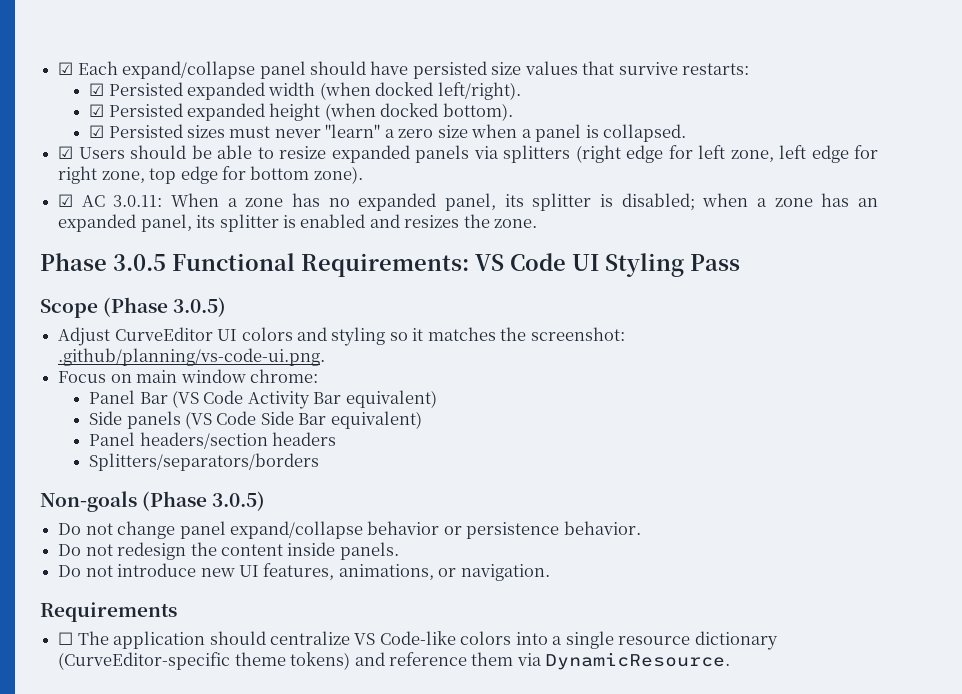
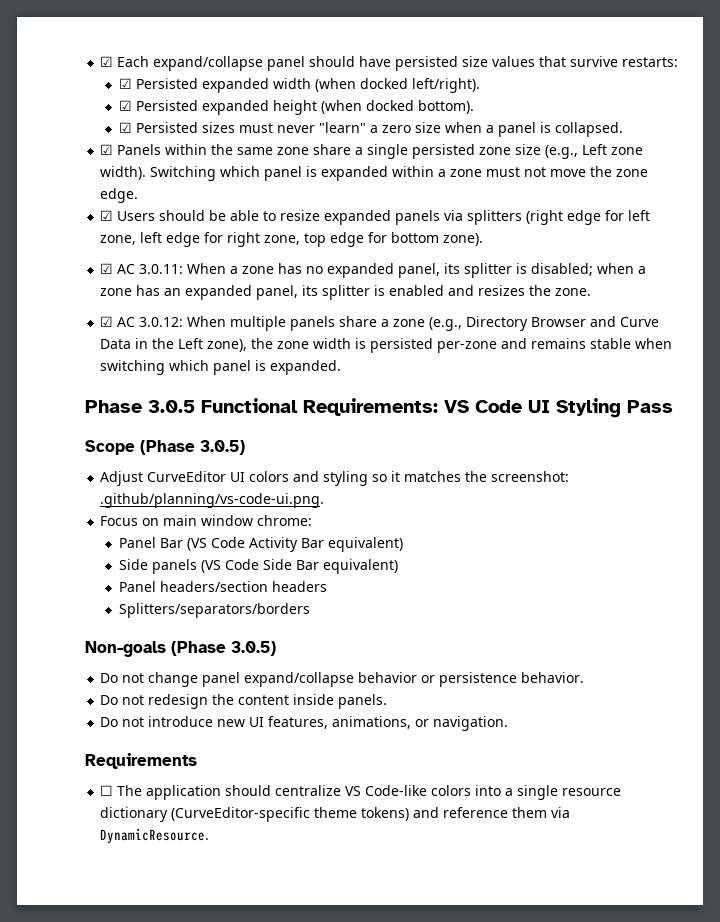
(687, 133) none -> [100,144,644,159] [100,166,649,181] [100,188,139,203] // ☑ Panels within the same zone share a single persisted zone size (e.g., Left zone width). Switching which panel is expanded within a zone must not move the zone edge.
(538, 223) none -> [100,316,660,331] [100,338,673,353] [100,360,342,375] // ☑ AC 3.0.12: When multiple panels share a zone (e.g., Directory Browser and Curve Data in the Left zone), the zone width is persisted per-zone and remains stable when switching which panel is expanded.

